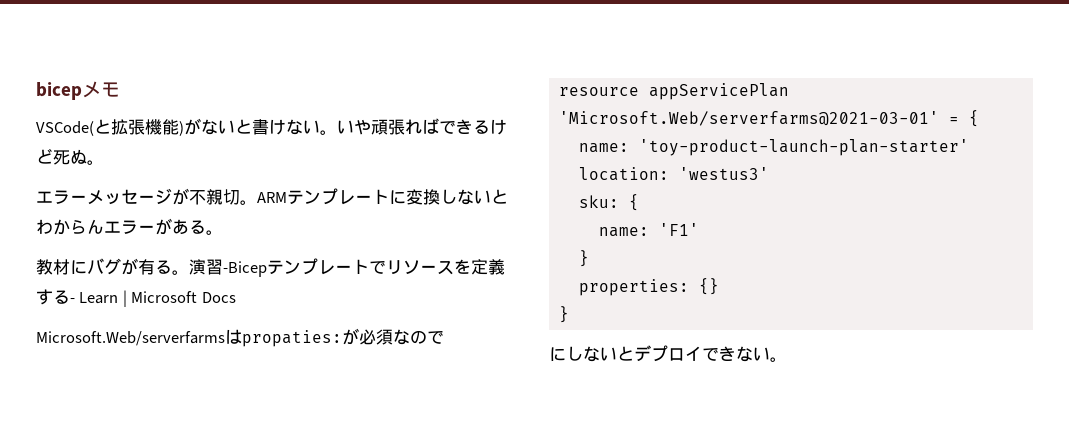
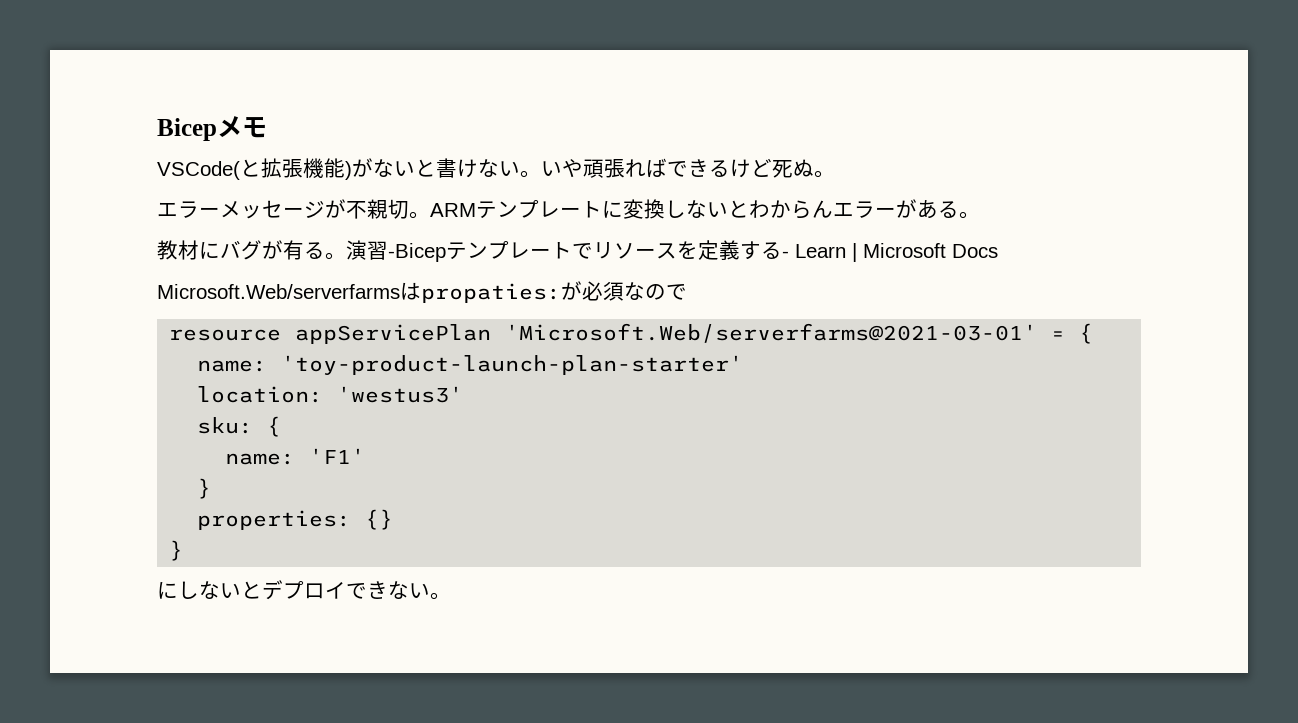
[36,82,82,100] bicep -> [157,118,217,141] Bicep

